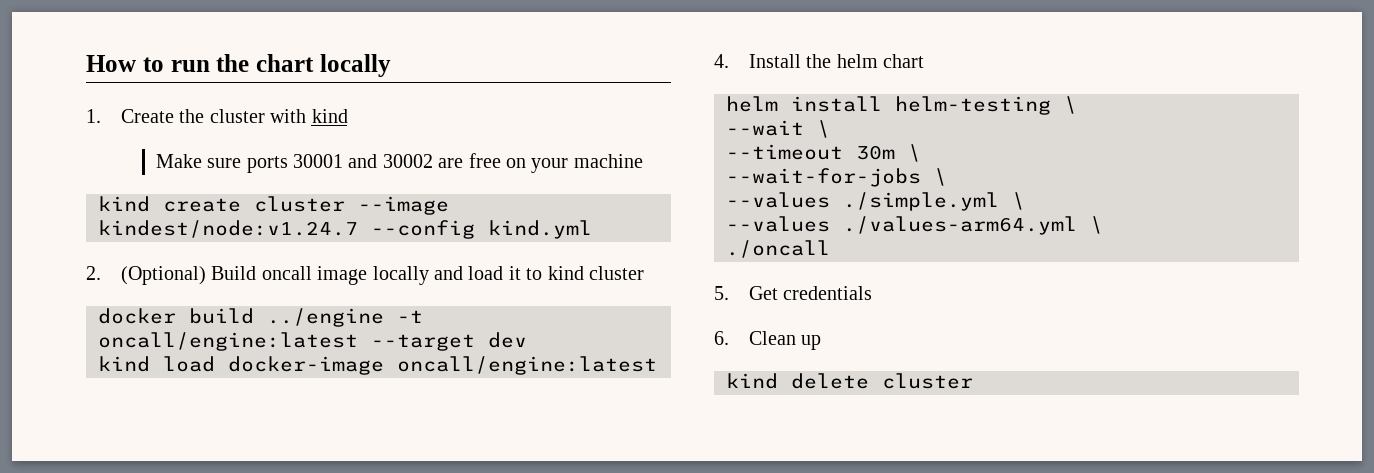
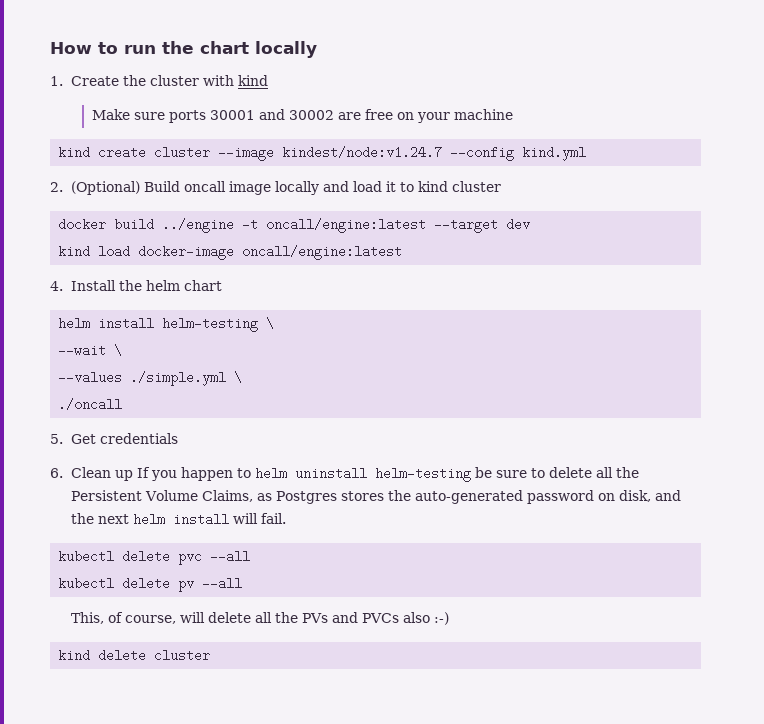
[726,144,921,162] [726,168,947,187] // --timeout 30m \ // --wait-for-jobs \ -> (123, 350) none
[726,216,1103,235] // --values ./values-arm64.yml \ -> (243, 377) none
(822, 342) none -> [136,467,639,482] [70,490,681,504] [70,513,286,526] [58,550,251,565] [58,577,243,592] [70,612,449,625] If you happen to helm uninstall helm-testing be sure to delete all the Persistent Volume Claims, as Postgres stores the auto-generated password on disk, and the next helm install will fail. // kubectl delete pvc --all // kubectl delete pv --all // This, of course, will delete all the PVs and PVCs also :-)

